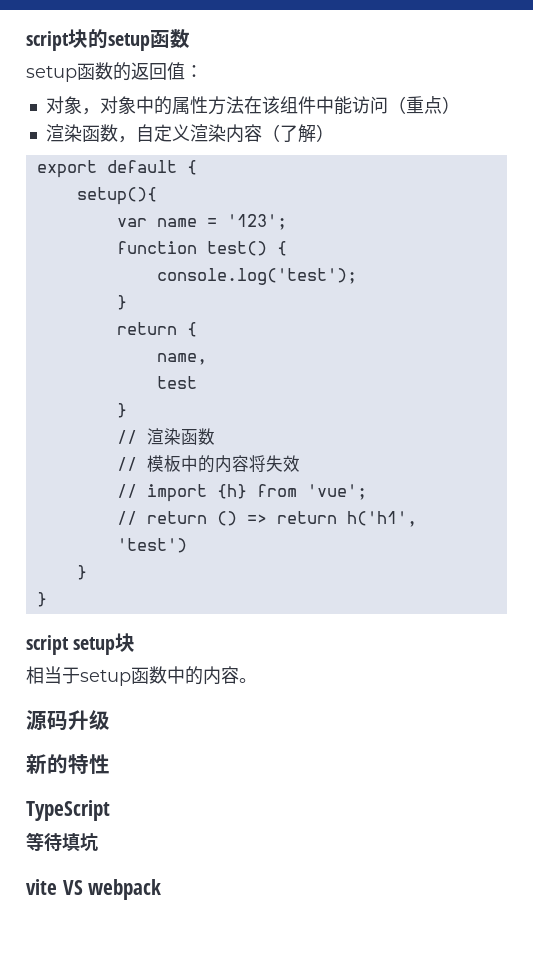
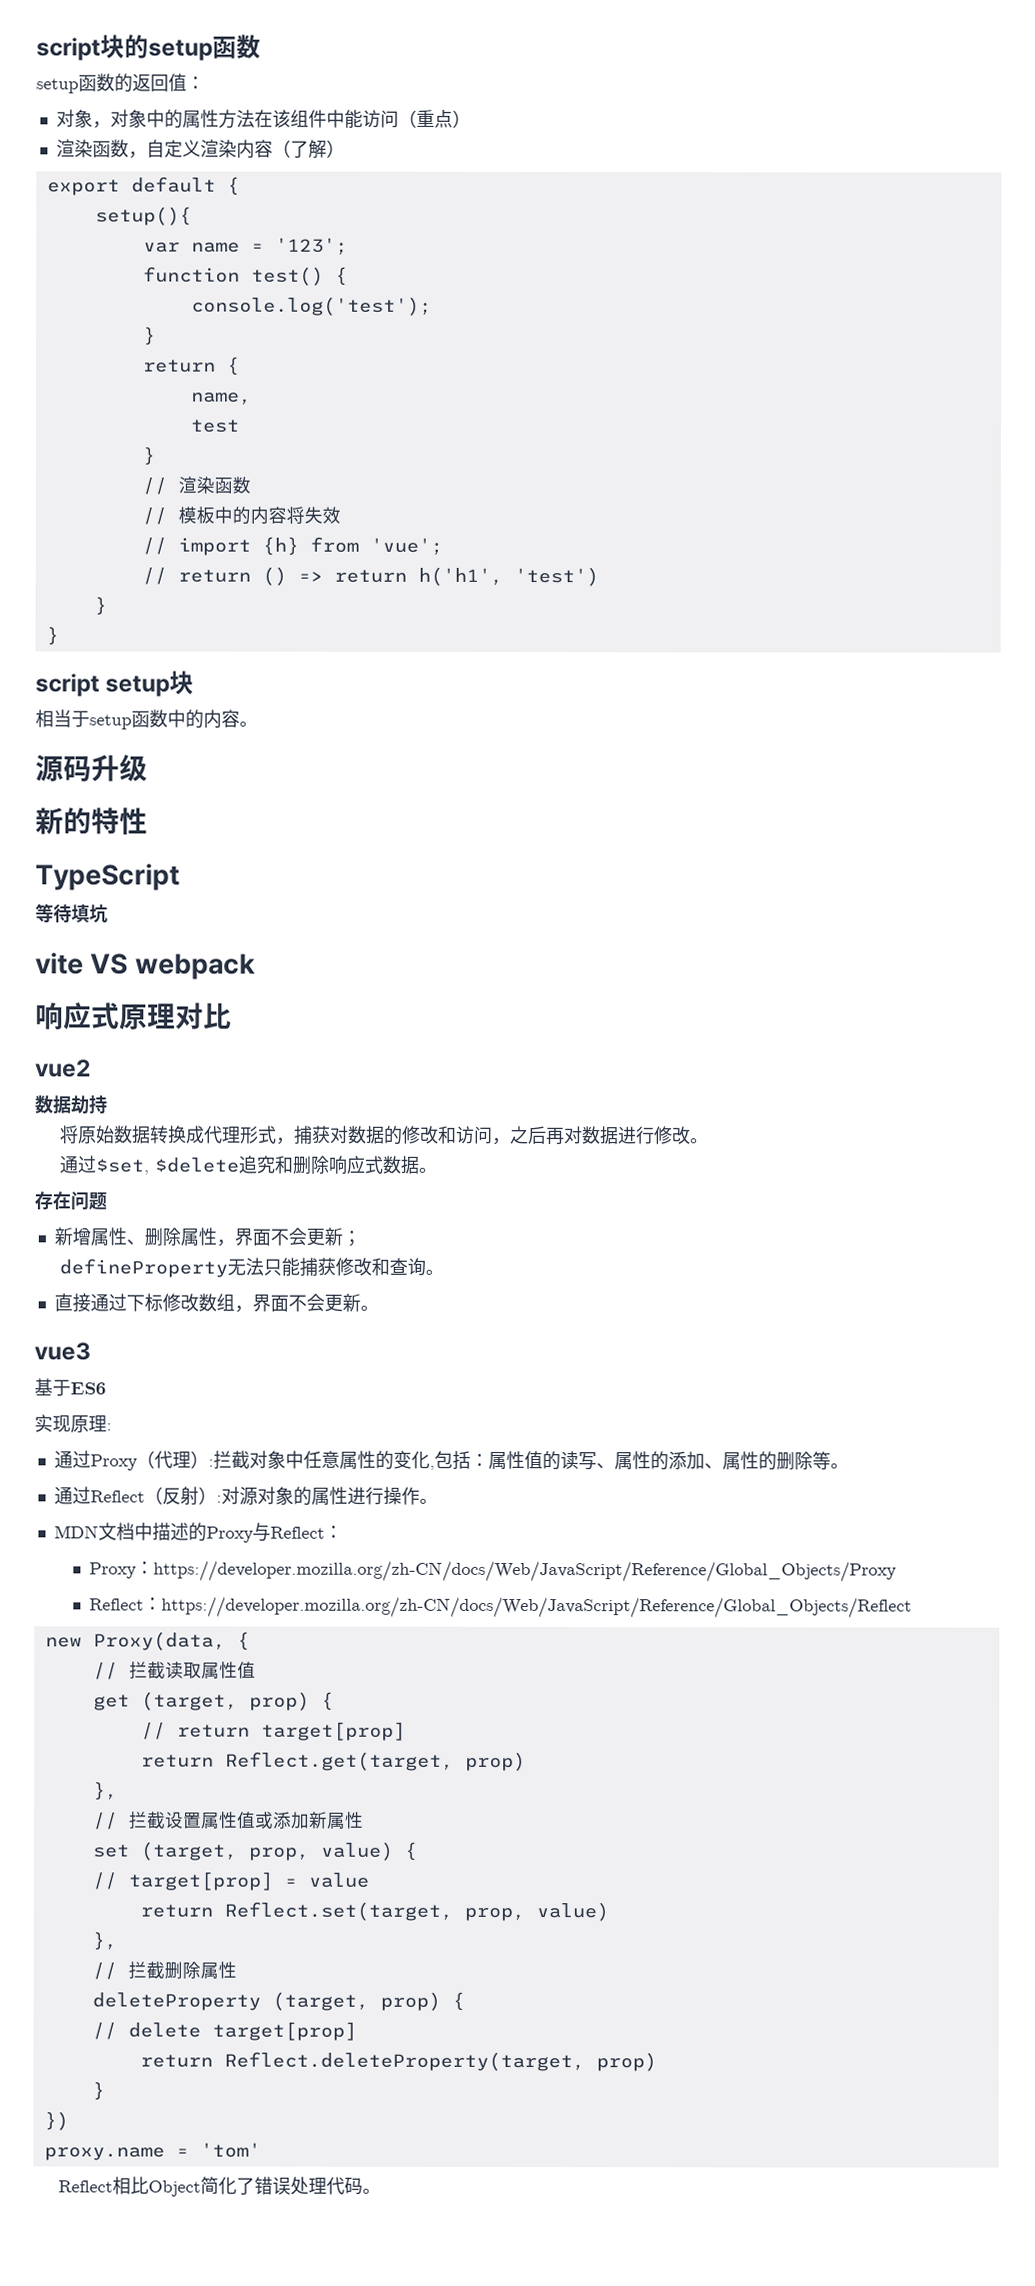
(162, 889) none -> [35,1002,232,1030] [35,1059,91,1078] [35,1095,108,1115] [59,1125,710,1146] [59,1155,438,1175] [34,1191,107,1211] [53,1227,361,1247] [59,1257,445,1278] [53,1293,379,1313] [34,1342,91,1361] [34,1378,106,1397] [34,1414,112,1433] [53,1450,849,1471] [53,1486,438,1506] [53,1522,343,1543] [89,1560,898,1583] [89,1596,913,1619] [44,1631,250,1651] [92,1661,256,1680] [92,1691,334,1711] [140,1721,406,1741] [140,1751,526,1772] [92,1781,118,1801] [92,1811,364,1830] [92,1841,418,1861] [91,1871,369,1891] [139,1901,609,1922] [91,1931,117,1951] [91,1961,237,1980] [91,1991,465,2011] [91,2021,357,2041] [139,2051,657,2072] [91,2081,105,2101] [43,2111,69,2131] [43,2142,261,2161] [58,2176,382,2197] // 响应式原理对比 // vue2 // 数据劫持 // 将原始数据转换成代理形式，捕获对数据的修改和访问，之后再对数据进行修改。 // 通过$set, $delete追究和删除响应式数据。 // 存在问题 // 新增属性、删除属性，界面不会更新； // defineProperty无法只能捕获修改和查询。 // 直接通过下标修改数组，界面不会更新。 // vue3 // 基于ES6 // 实现原理: // 通过Proxy（代理）:拦截对象中任意属性的变化,包括：属性值的读写、属性的添加、属性的删除等。 // 通过Reflect（反射）:对源对象的属性进行操作。 // MDN文档中描述的Proxy与Reflect： // Proxy：https://developer.mozilla.org/zh-CN/docs/Web/JavaScript/Reference/Global_Objects/Proxy // Reflect：https://developer.mozilla.org/zh-CN/docs/Web/JavaScript/Reference/Global_Objects/Reflect // new Proxy(data, { // // 拦截读取属性值 // get (target, prop) { // // return target[prop] // return Reflect.get(target, prop) // }, // // 拦截设置属性值或添加新属性 // set (target, prop, value) { // // target[prop] = value // return Reflect.set(target, prop, value) // }, // // 拦截删除属性 // deleteProperty (target, prop) { // // delete target[prop] // return Reflect.deleteProperty(target, prop) // } // }) // proxy.name = 'tom' // Reflect相比Object简化了错误处理代码。

